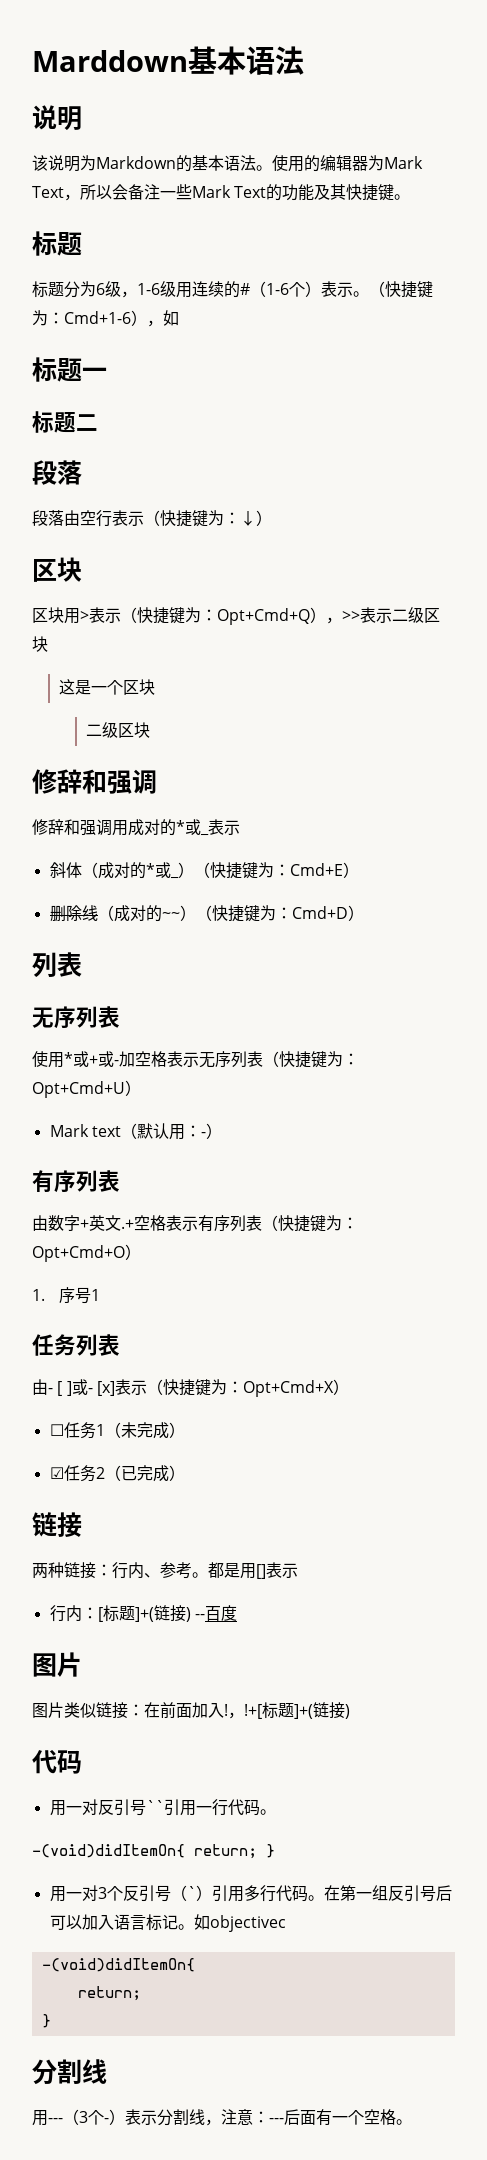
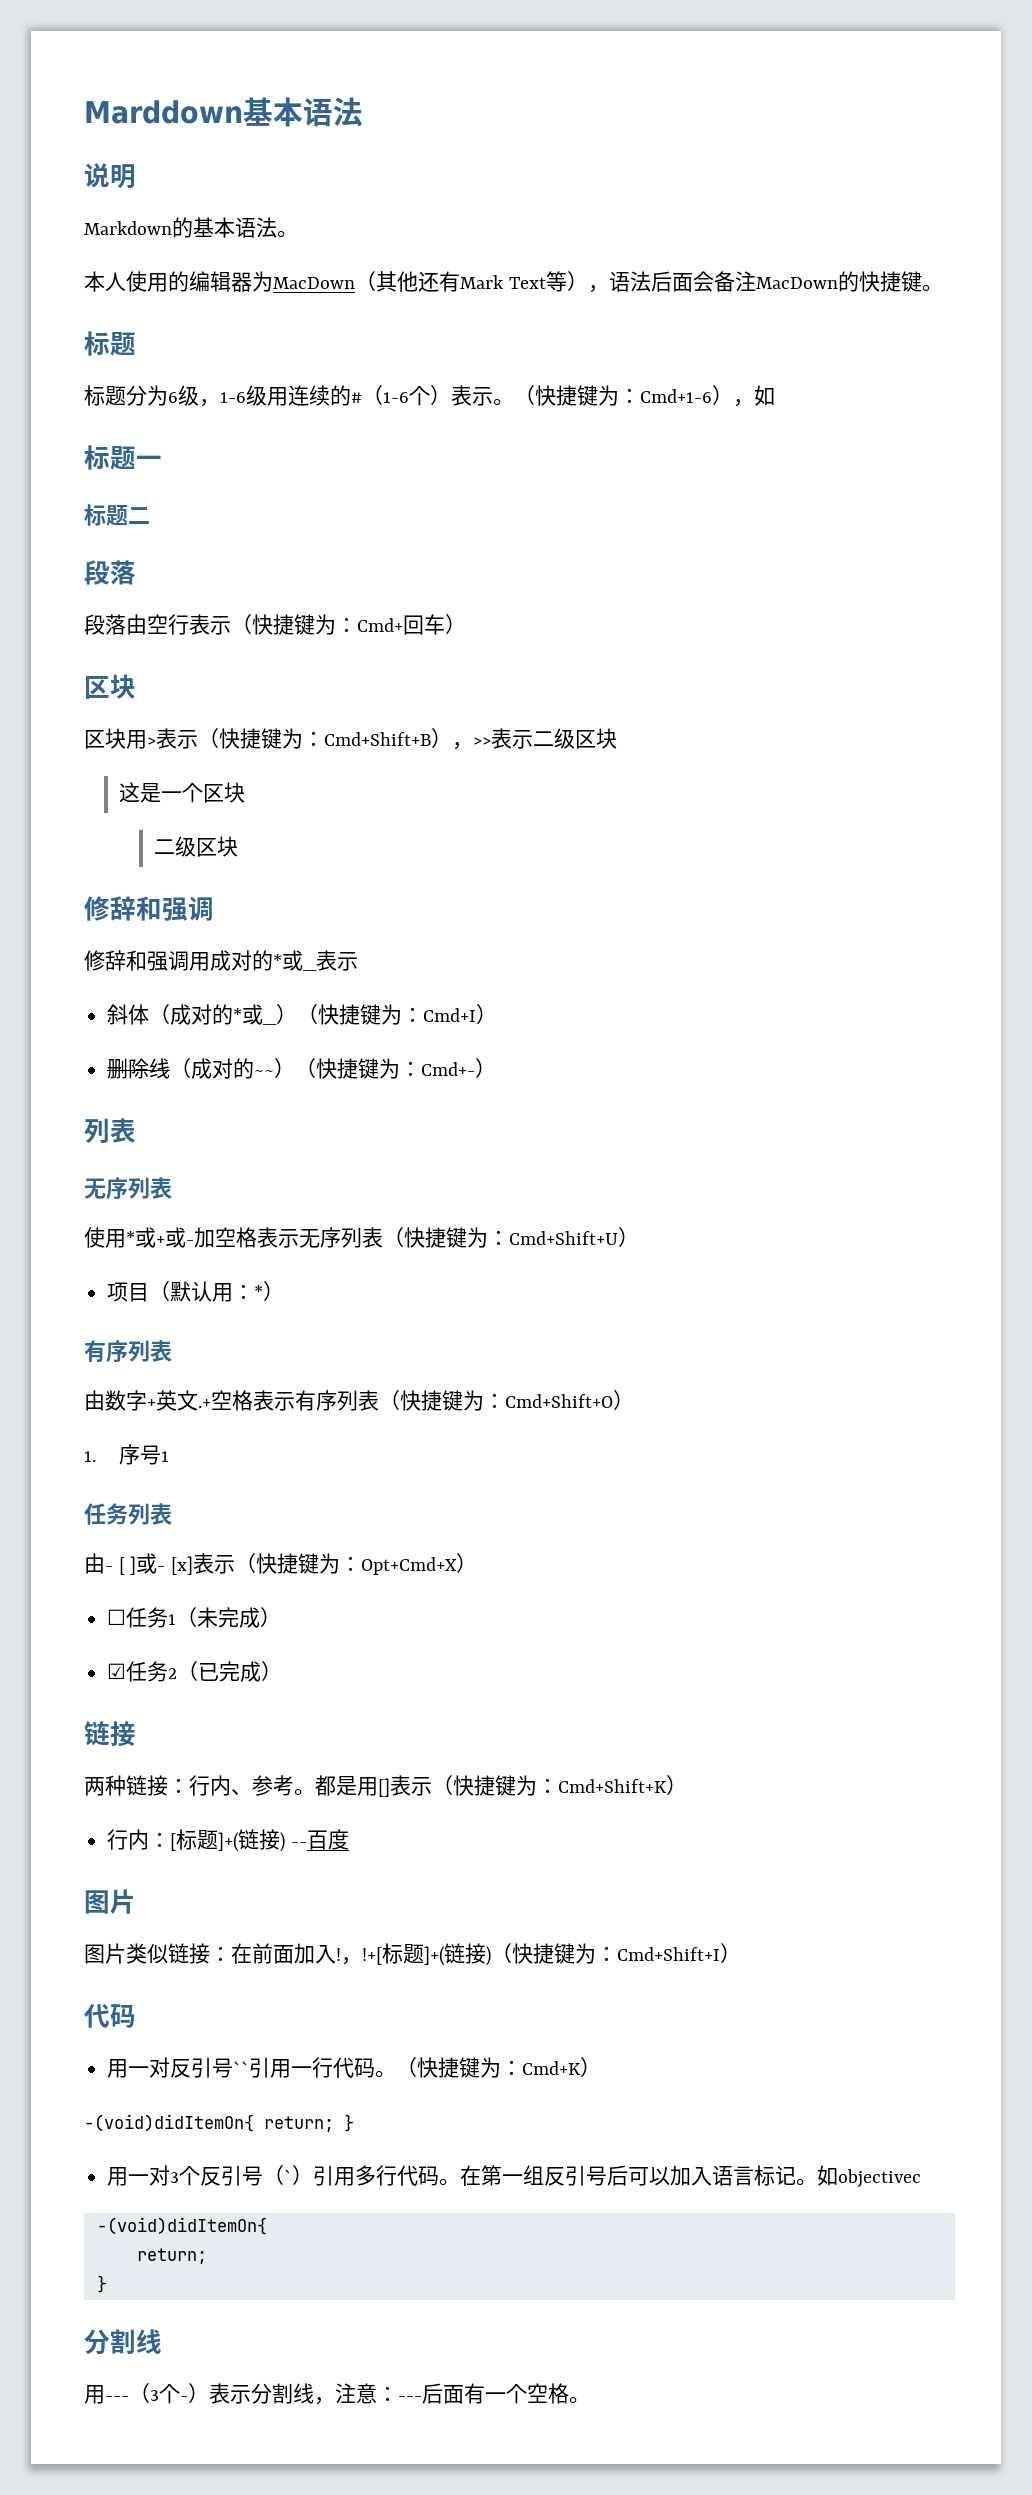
[32,155,96,172] 该说明为 -> (136, 176) none
(272, 168) none -> [84,271,126,292] // 本人
[384,156,423,169] [32,184,347,201] Mark Text，所以会备注一些Mark Text的功能及其 -> [273,271,859,293] MacDown（其他还有Mark Text等），语法后面会备注MacDown的
[240,511,256,526] ↓ -> [357,614,445,635] Cmd+回车
[217,608,310,625] Opt+Cmd+Q -> [324,732,431,746] Cmd+Shift+B
[289,863,343,876] Cmd+E -> [423,1008,477,1022] Cmd+I
[291,906,348,919] Cmd+D -> [421,1062,476,1076] Cmd+-
[32,1080,141,1098] [49,1124,121,1137] Opt+Cmd+U） // Mark text -> [509,1227,639,1247] [107,1282,150,1302] Cmd+Shift+U） // 项目
[200,1132,206,1137] - -> [254,1285,264,1299] *
[32,1245,125,1262] Opt+Cmd+O -> [505,1394,613,1408] Cmd+Shift+O
(298, 1570) none -> [432,1775,687,1796] （快捷键为：Cmd+Shift+K）
(350, 1711) none -> [491,1943,741,1964] （快捷键为：Cmd+Shift+I）
(276, 1812) none -> [396,2057,602,2078] （快捷键为：Cmd+K）

